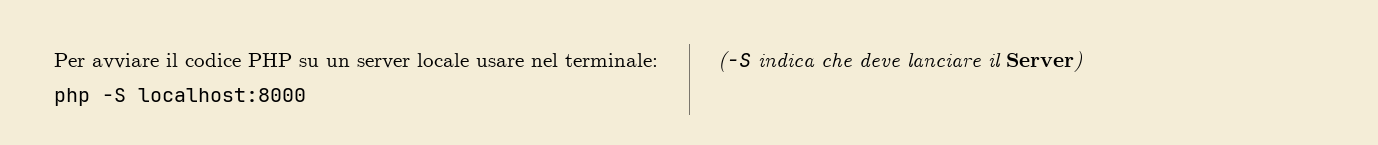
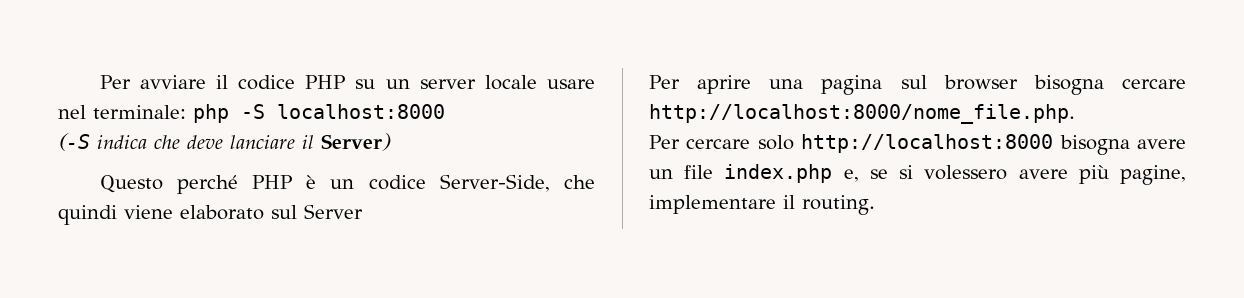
(1083, 61) none -> [99,174,595,194] [58,204,363,225] [649,75,1186,95] [649,104,1075,124] [649,134,1186,155] [649,164,1186,185] [649,195,875,215] // Questo perché PHP è un codice Server-Side, che quindi viene elaborato sul Server // Per aprire una pagina sul browser bisogna cercare http://localhost:8000/nome_file.php. // Per cercare solo http://localhost:8000 bisogna avere un file index.php e, se si volessero avere più pagine, implementare il routing.

